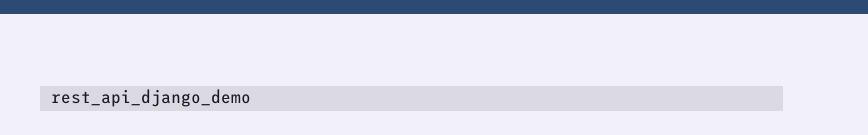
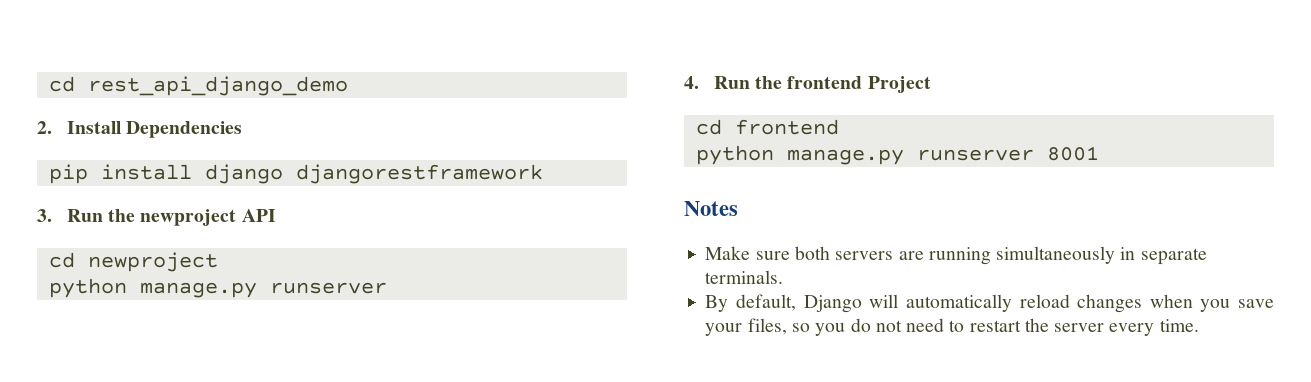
(50, 98) none -> [48,76,75,92] cd
(251, 98) none -> [37,121,243,138] [48,164,543,184] [37,209,276,226] [48,252,218,272] [48,278,387,298] [684,76,931,93] [695,119,839,135] [695,145,1099,165] [684,201,738,216] [705,246,1207,265] [705,270,784,284] [705,294,1274,313] [705,318,1199,336] // 2. Install Dependencies // pip install django djangorestframework // 3. Run the newproject API // cd newproject // python manage.py runserver // 4. Run the frontend Project // cd frontend // python manage.py runserver 8001 // Notes // Make sure both servers are running simultaneously in separate terminals. // By default, Django will automatically reload changes when you save your files, so you do not need to restart the server every time.

